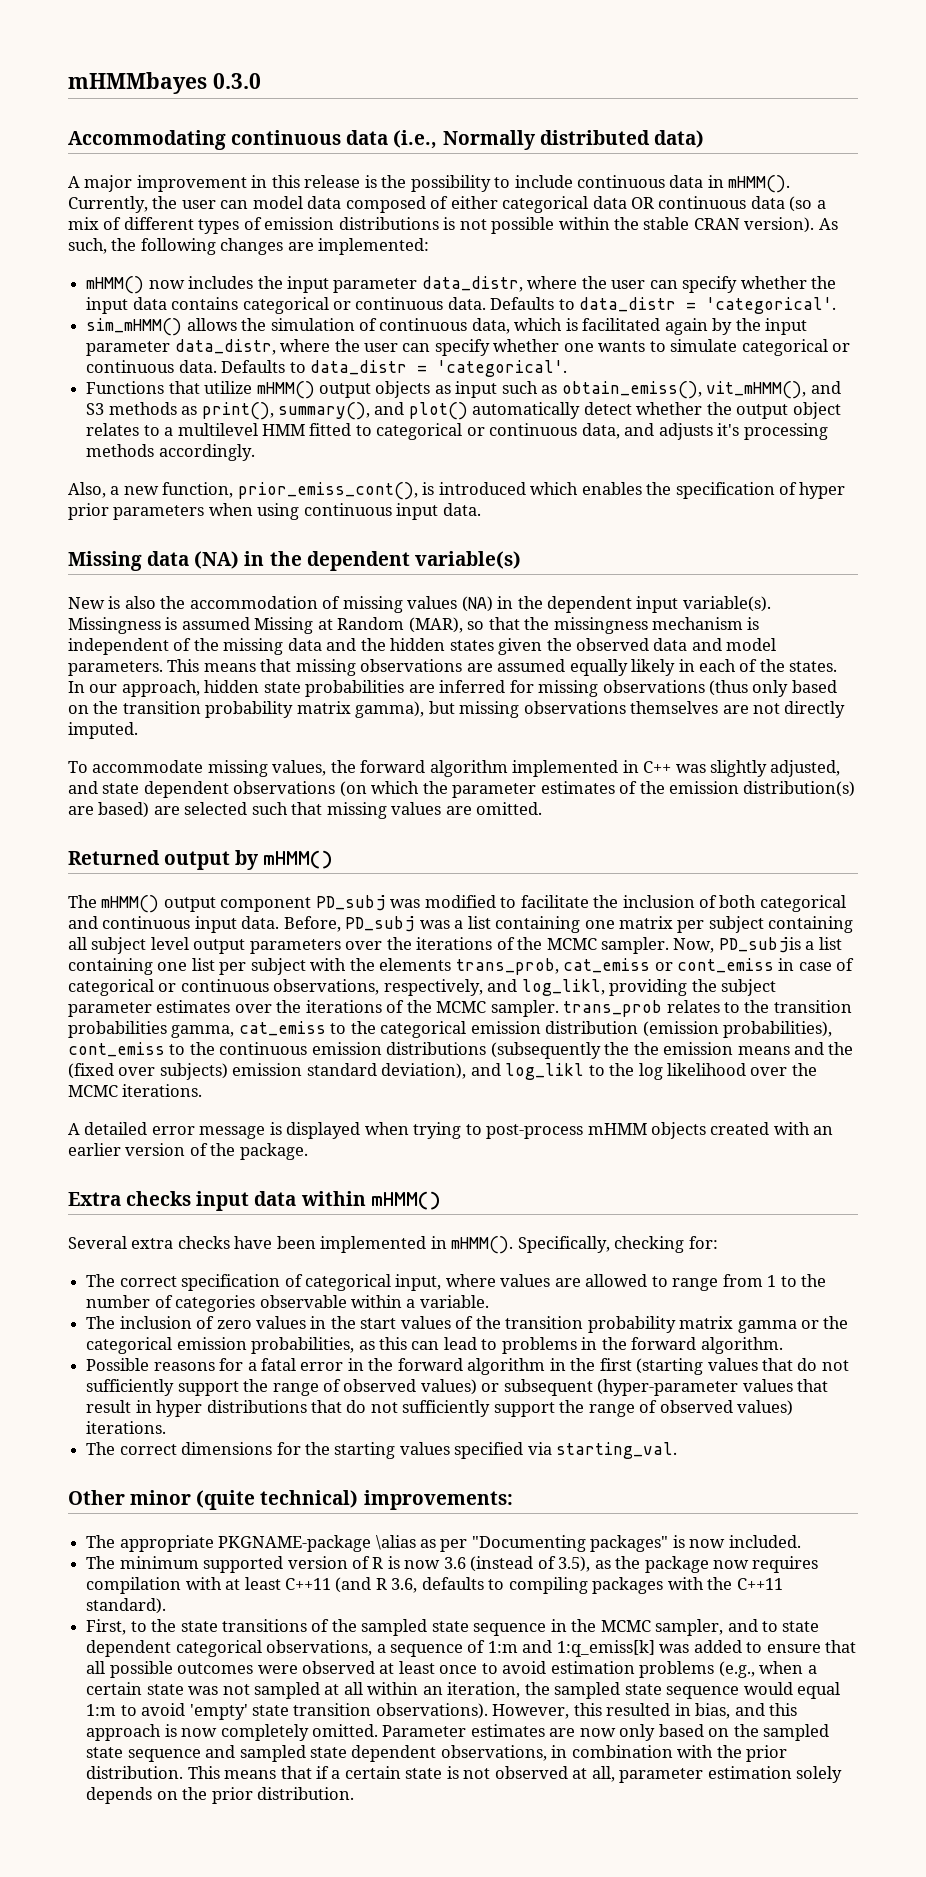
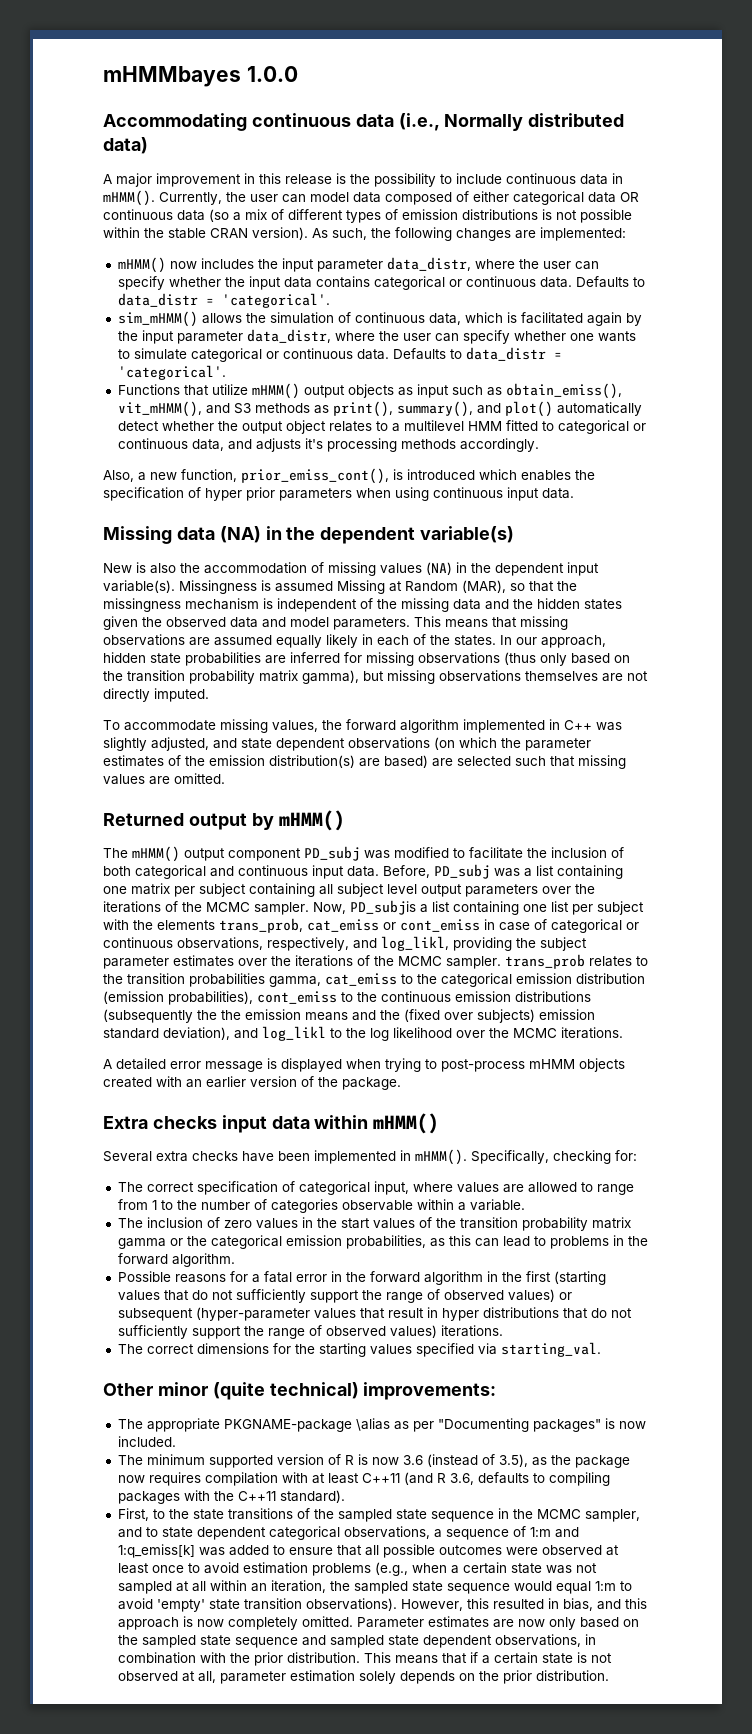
[212,73,261,89] 0.3.0 -> [246,66,298,82] 1.0.0

